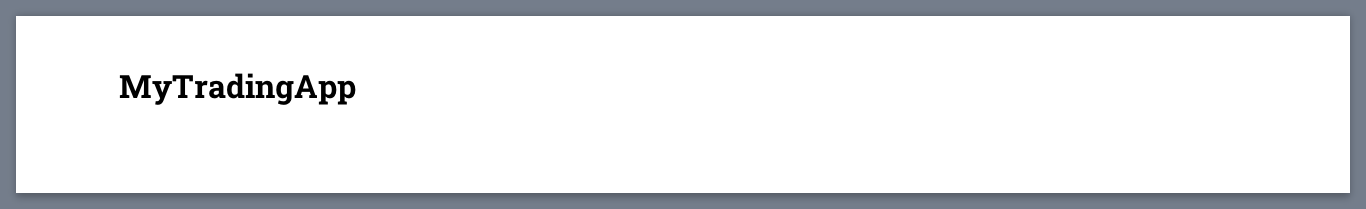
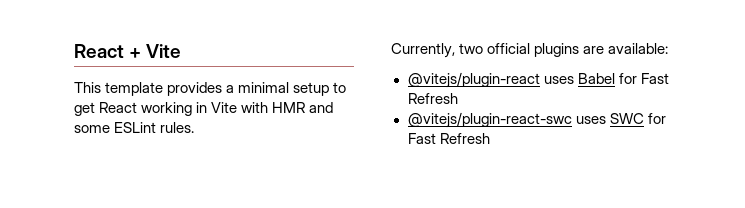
[119,73,356,105] MyTradingApp -> [74,44,182,58] [74,82,347,96] [74,102,334,116] [74,122,195,133] [391,43,669,58] [407,72,669,88] [407,93,458,104] [407,112,666,128] [407,133,490,144] React + Vite // This template provides a minimal setup to get React working in Vite with HMR and some ESLint rules. // Currently, two official plugins are available: // @vitejs/plugin-react uses Babel for Fast Refresh // @vitejs/plugin-react-swc uses SWC for Fast Refresh

